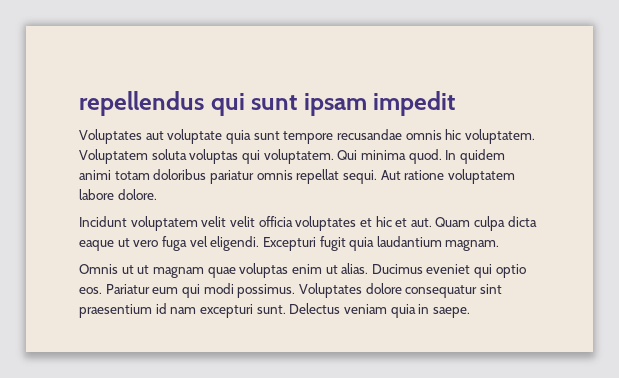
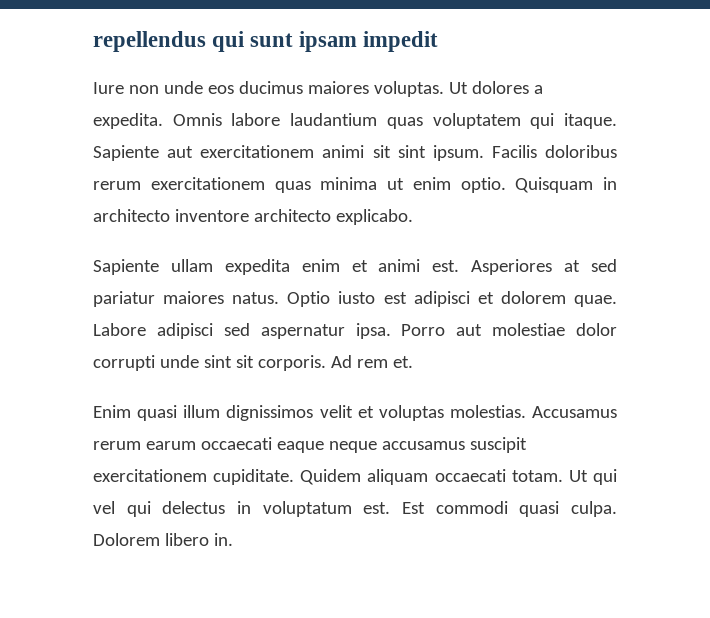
[79,129,535,144] [79,149,505,164] [79,169,515,184] [79,189,157,200] [79,216,537,231] [79,236,500,251] [79,263,526,278] [79,283,502,298] [79,303,470,318] Voluptates aut voluptate quia sunt tempore recusandae omnis hic voluptatem. Voluptatem soluta voluptas qui voluptatem. Qui minima quod. In quidem animi totam doloribus pariatur omnis repellat sequi. Aut ratione voluptatem labore dolore. // Incidunt voluptatem velit velit officia voluptates et hic et aut. Quam culpa dicta eaque ut vero fuga vel eligendi. Excepturi fugit quia laudantium magnam. // Omnis ut ut magnam quae voluptas enim ut alias. Ducimus eveniet qui optio eos. Pariatur eum qui modi possimus. Voluptates dolore consequatur sint praesentium id nam excepturi sunt. Delectus veniam quia in saepe. -> [93,81,543,97] [93,113,617,129] [93,145,617,161] [93,177,617,193] [93,209,413,225] [93,259,618,275] [93,291,617,307] [93,323,617,339] [93,355,413,371] [93,405,617,421] [93,437,527,453] [93,469,617,485] [93,501,617,517] [93,533,233,546] Iure non unde eos ducimus maiores voluptas. Ut dolores a expedita. Omnis labore laudantium quas voluptatem qui itaque. Sapiente aut exercitationem animi sit sint ipsum. Facilis doloribus rerum exercitationem quas minima ut enim optio. Quisquam in architecto inventore architecto explicabo. // Sapiente ullam expedita enim et animi est. Asperiores at sed pariatur maiores natus. Optio iusto est adipisci et dolorem quae. Labore adipisci sed aspernatur ipsa. Porro aut molestiae dolor corrupti unde sint sit corporis. Ad rem et. // Enim quasi illum dignissimos velit et voluptas molestias. Accusamus rerum earum occaecati eaque neque accusamus suscipit exercitationem cupiditate. Quidem aliquam occaecati totam. Ut qui vel qui delectus in voluptatum est. Est commodi quasi culpa. Dolorem libero in.

